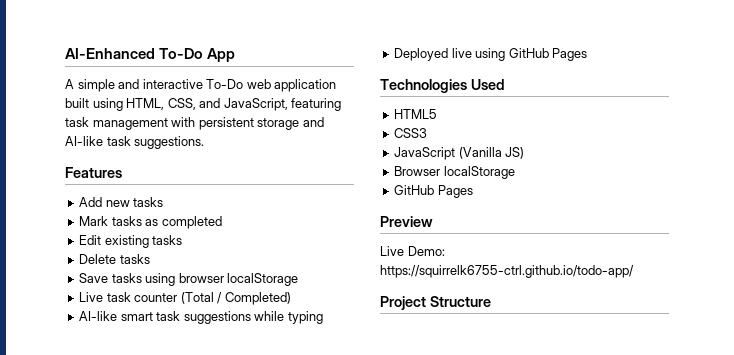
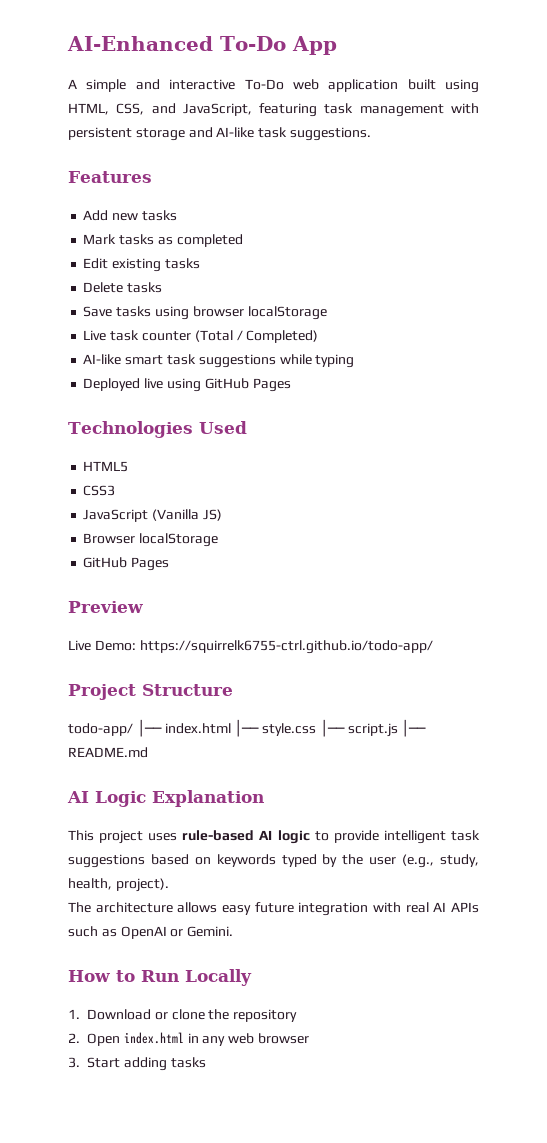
(491, 301) none -> [68,719,427,737] [68,747,148,758] [67,790,264,807] [68,830,480,844] [68,854,480,868] [68,878,169,892] [68,902,480,916] [68,926,234,939] [68,969,252,986] [68,1009,298,1022] [68,1032,309,1046] [68,1057,206,1071] // todo-app/ │── index.html │── style.css │── script.js │── README.md // AI Logic Explanation // This project uses rule-based AI logic to provide intelligent task suggestions based on keywords typed by the user (e.g., study, health, project). // The architecture allows easy future integration with real AI APIs such as OpenAI or Gemini. // How to Run Locally // 1. Download or clone the repository // 2. Open index.html in any web browser // 3. Start adding tasks

